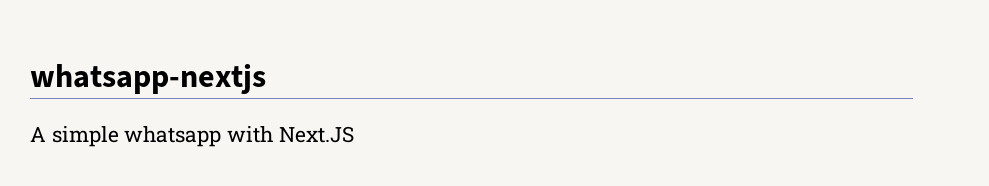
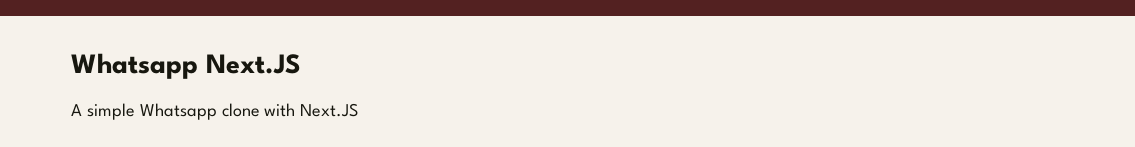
[30,64,266,94] whatsapp-nextjs -> [71,53,301,79] Whatsapp Next.JS
[124,126,222,147] whatsapp -> [139,103,260,120] Whatsapp clone

